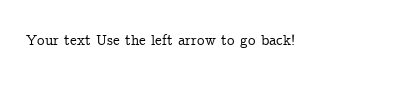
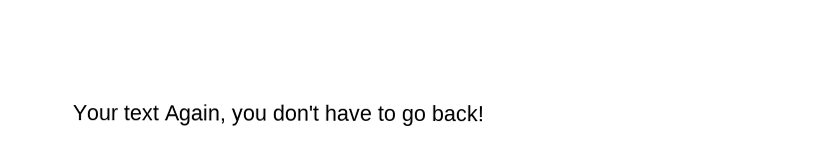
[96,34,216,45] Use the left arrow -> [164,104,372,126] Again, you don't have

